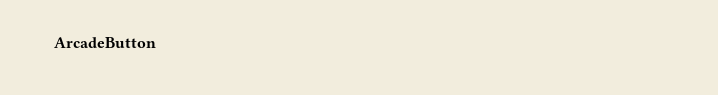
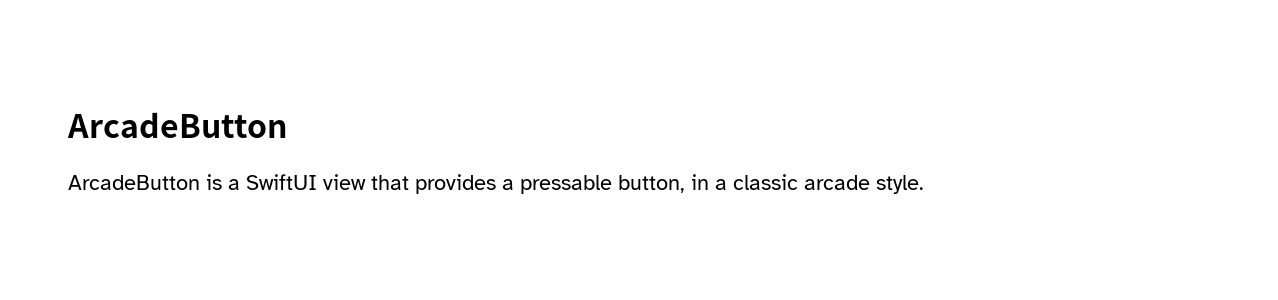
[54,37,156,48] ArcadeButton -> [67,112,288,138] [68,174,924,194] ArcadeButton // ArcadeButton is a SwiftUI view that provides a pressable button, in a classic arcade style.

